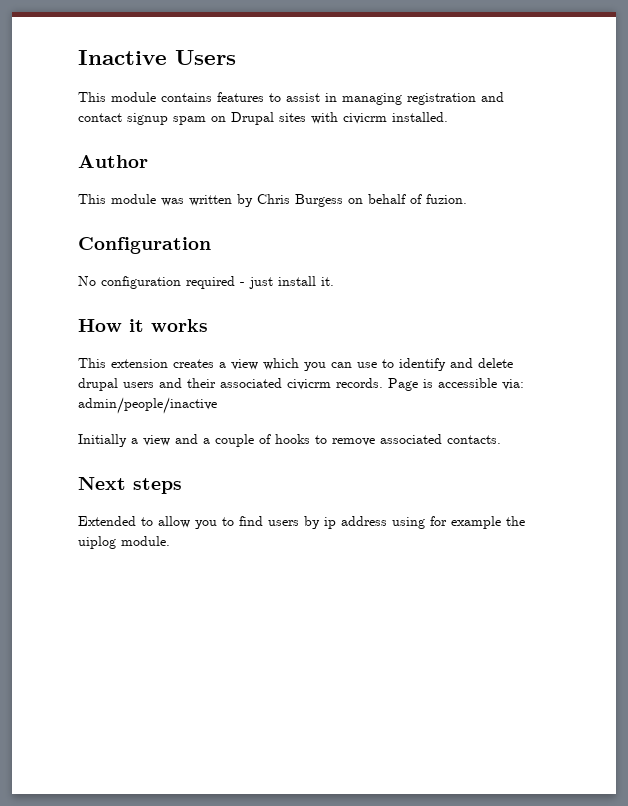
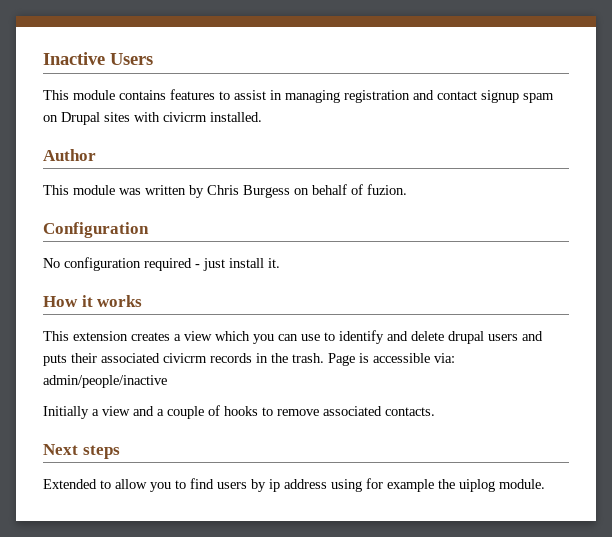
(182, 383) none -> [43,354,67,366] puts
[336,378,383,388] records. -> [210,353,324,363] records in the trash.

